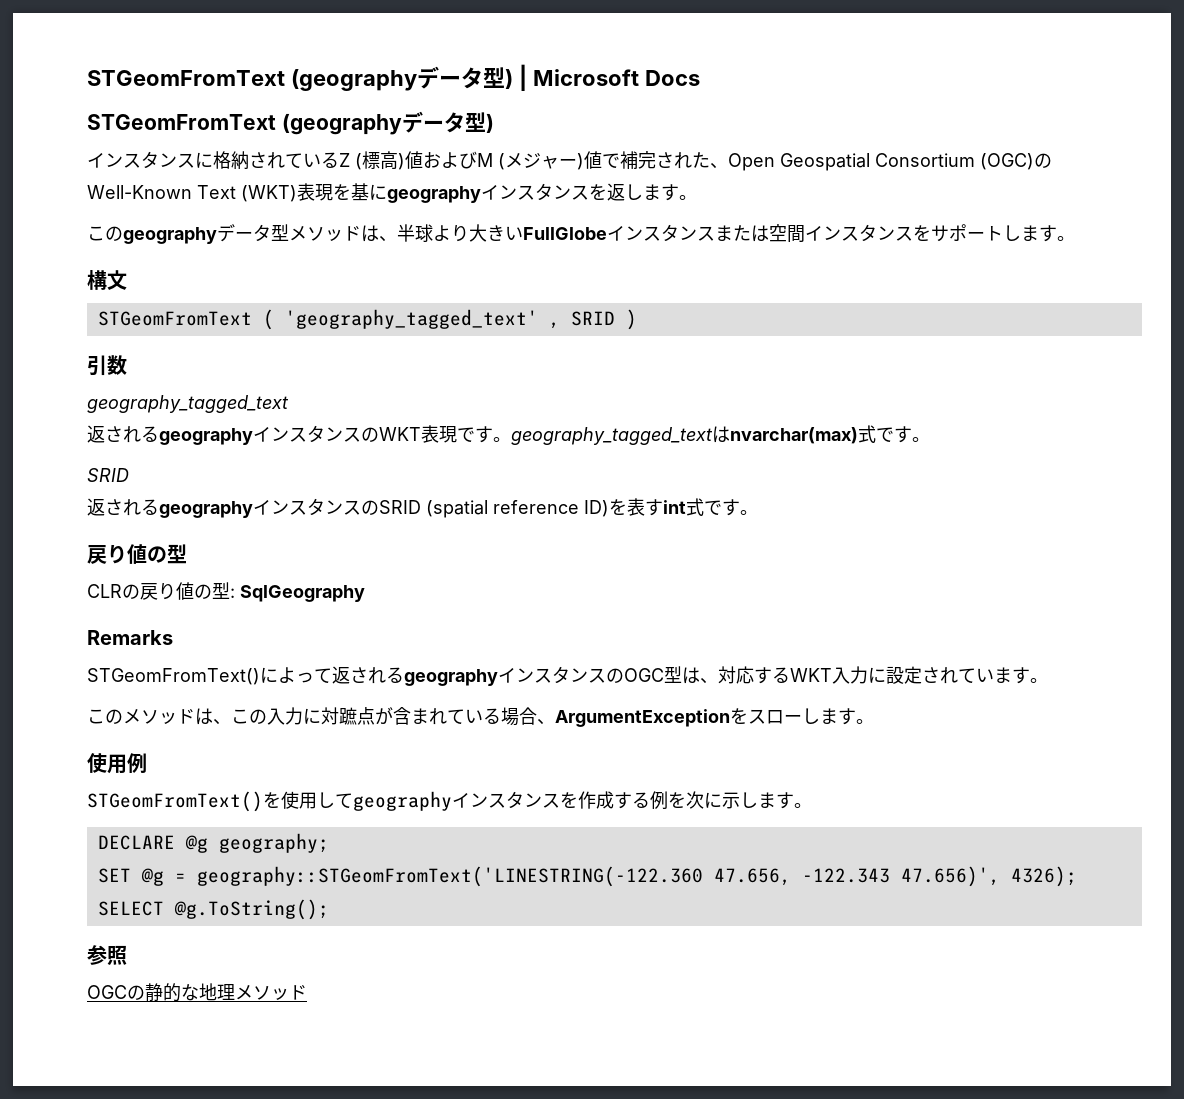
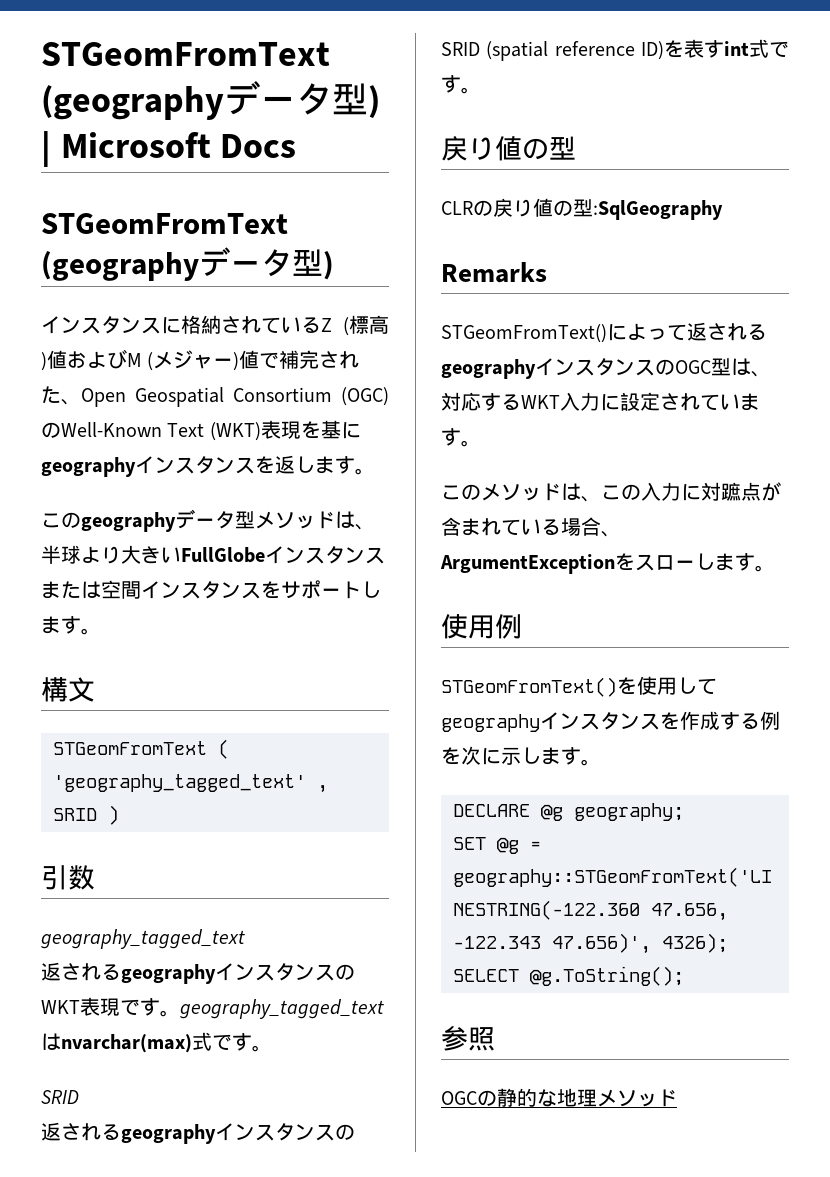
[230,585,365,602] : SqlGeography -> [593,200,723,220] :SqlGeography

